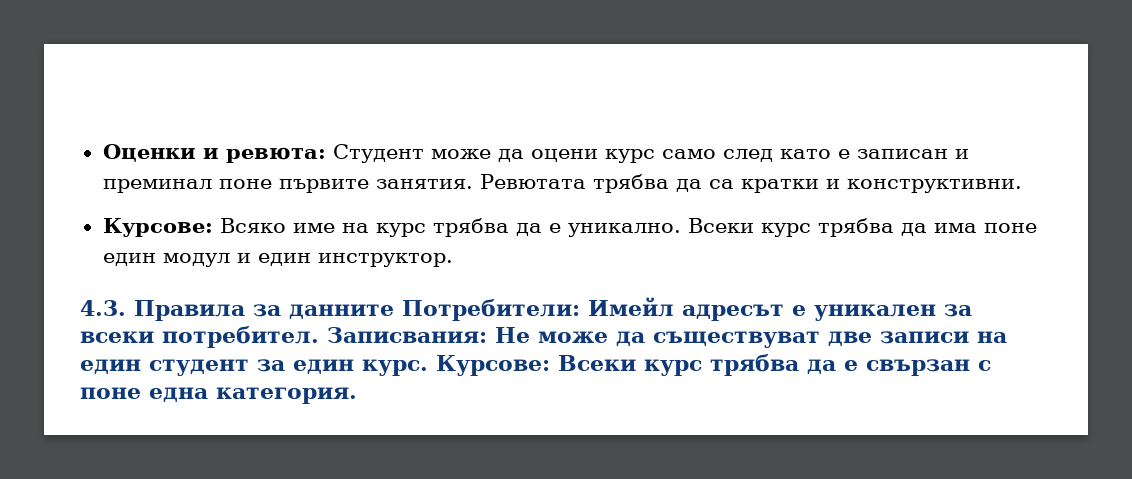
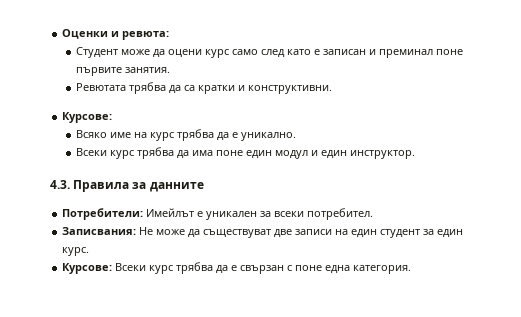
(326, 155) none -> (170, 35) //
(473, 184) none -> (170, 70) //
(213, 227) none -> (113, 117) //
(681, 230) none -> (296, 136) //
[402,297,784,321] Потребители: Имейл адресът -> [62,208,195,220] // Потребители: Имейлът
(319, 336) none -> (374, 214) //
(428, 367) none -> (90, 251) //

